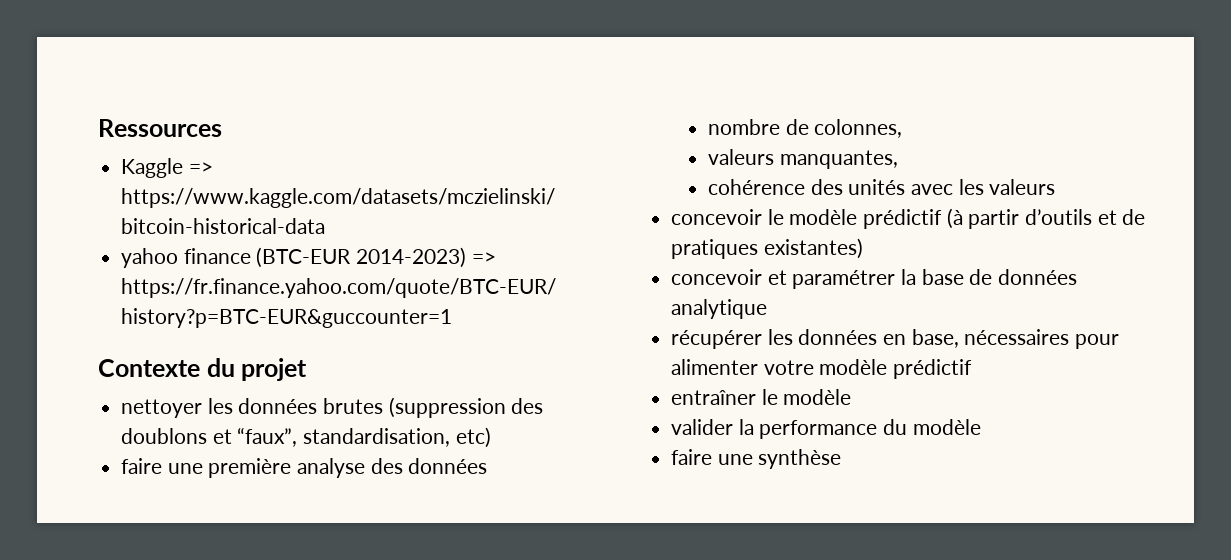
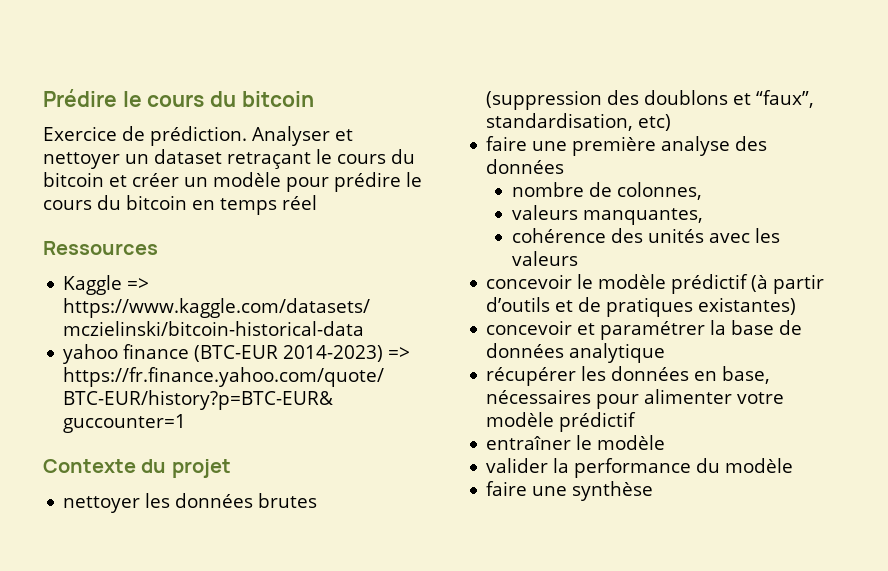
(98, 128) none -> [43,89,314,107] [43,126,353,146] [43,149,415,169] [43,172,422,192] [43,195,317,215] Prédire le cours du bitcoin // Exercice de prédiction. Analyser et nettoyer un dataset retraçant le cours du bitcoin et créer un modèle pour prédire le cours du bitcoin en temps réel //

